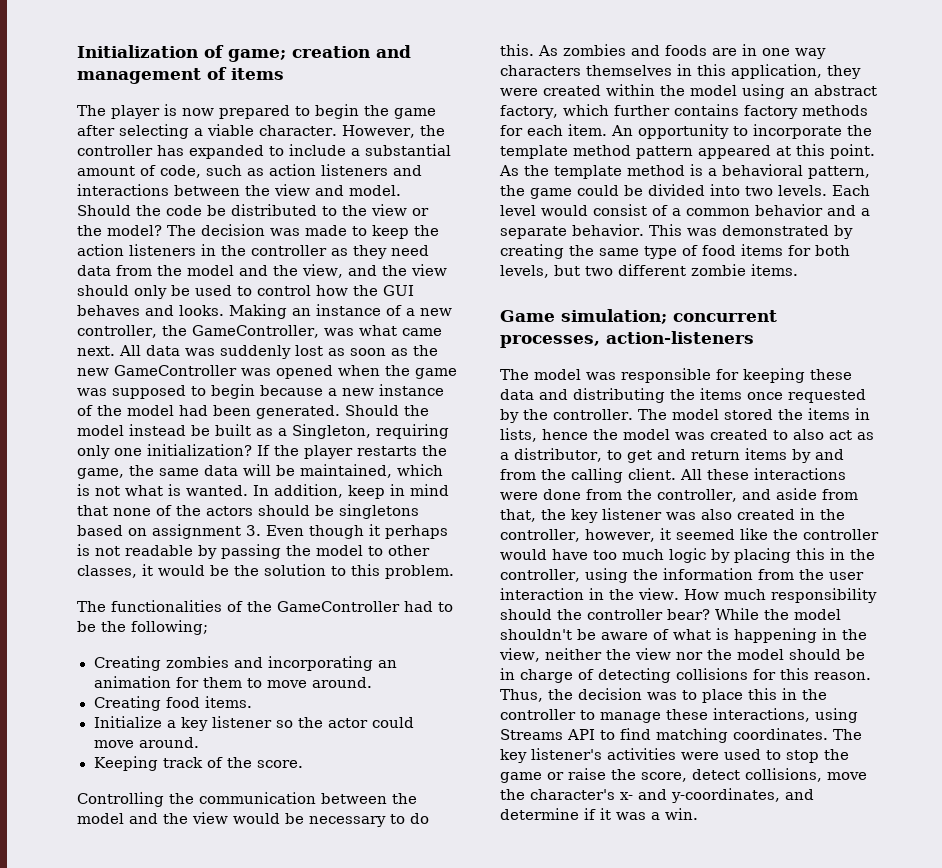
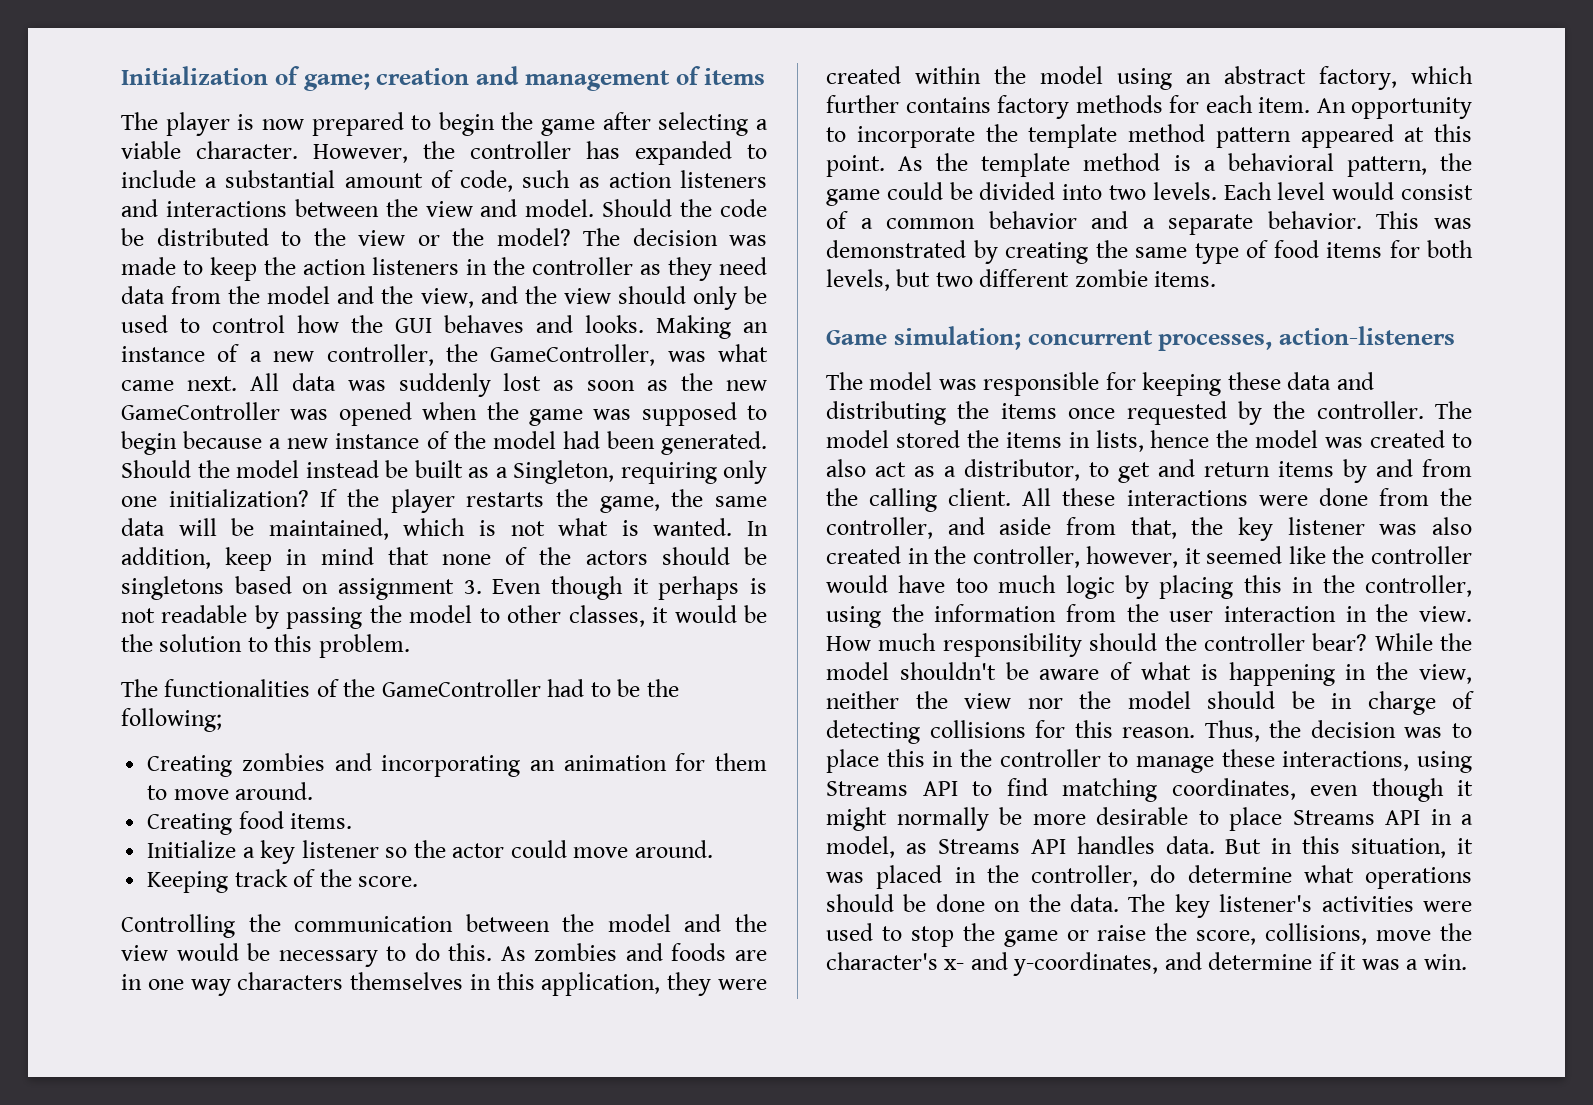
[733,728,828,740] coordinates. -> [1171,778,1473,802] [826,807,1473,831] [826,836,1473,858] [826,865,1472,889] [826,894,1119,912] coordinates, even though it might normally be more desirable to place Streams API in a model, as Streams API handles data. But in this situation, it was placed in the controller, do determine what operations should be done on the data.
[692,769,740,780] detect -> (1257, 937) none

